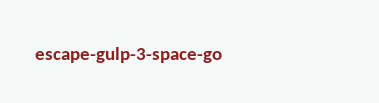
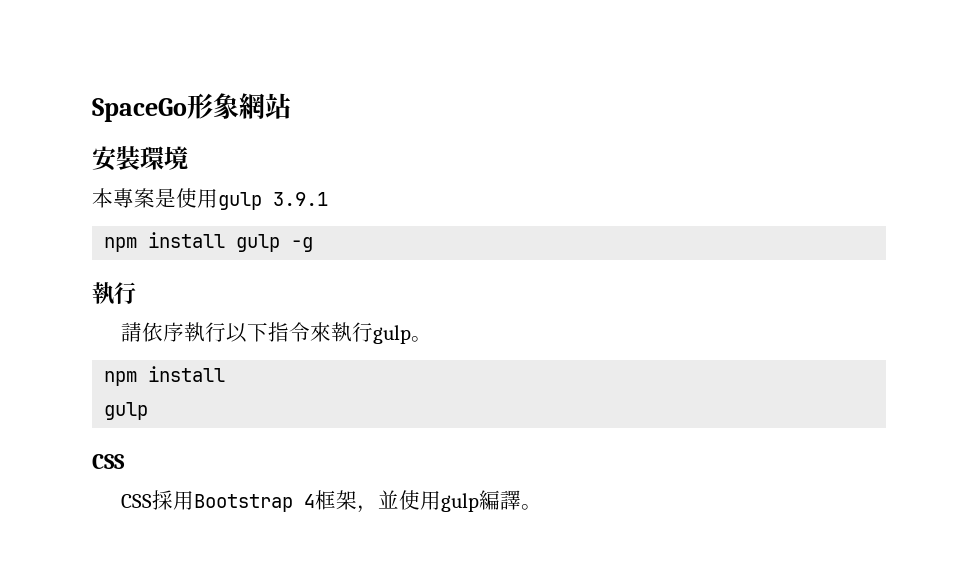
[35,47,222,63] escape-gulp-3-space-go -> [92,93,291,122] [92,146,188,171] [92,188,328,210] [104,232,314,252] [92,282,136,304] [120,322,432,344] [104,366,226,386] [104,402,149,420] [92,454,125,469] [120,490,542,513] SpaceGo形象網站 // 安裝環境 // 本專案是使用gulp 3.9.1 // npm install gulp -g // 執行 // 請依序執行以下指令來執行gulp。 // npm install // gulp // CSS // CSS採用Bootstrap 4框架，並使用gulp編譯。

